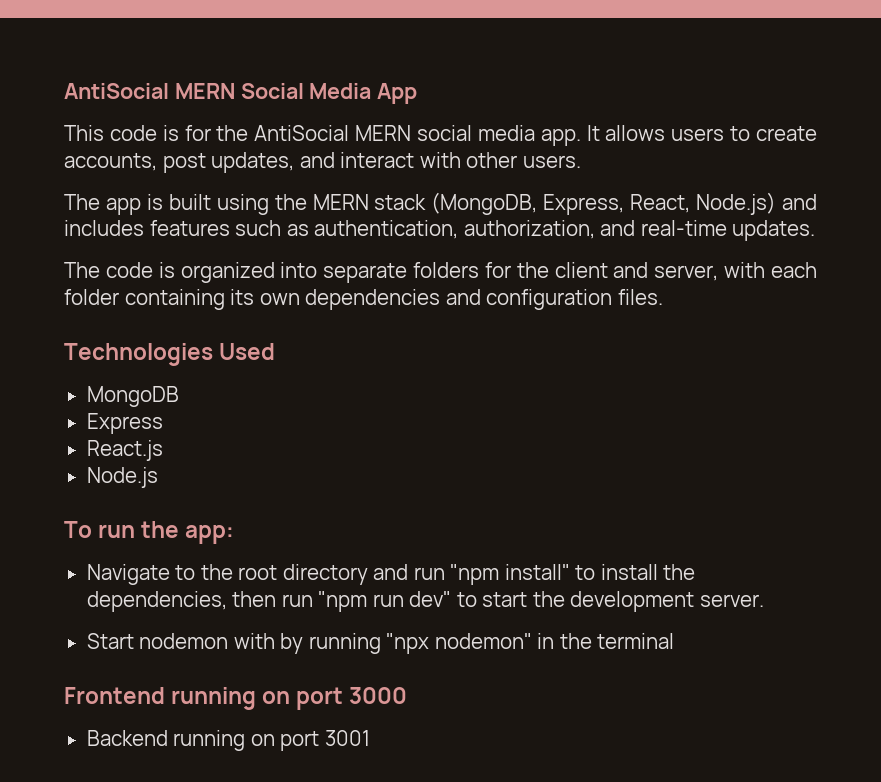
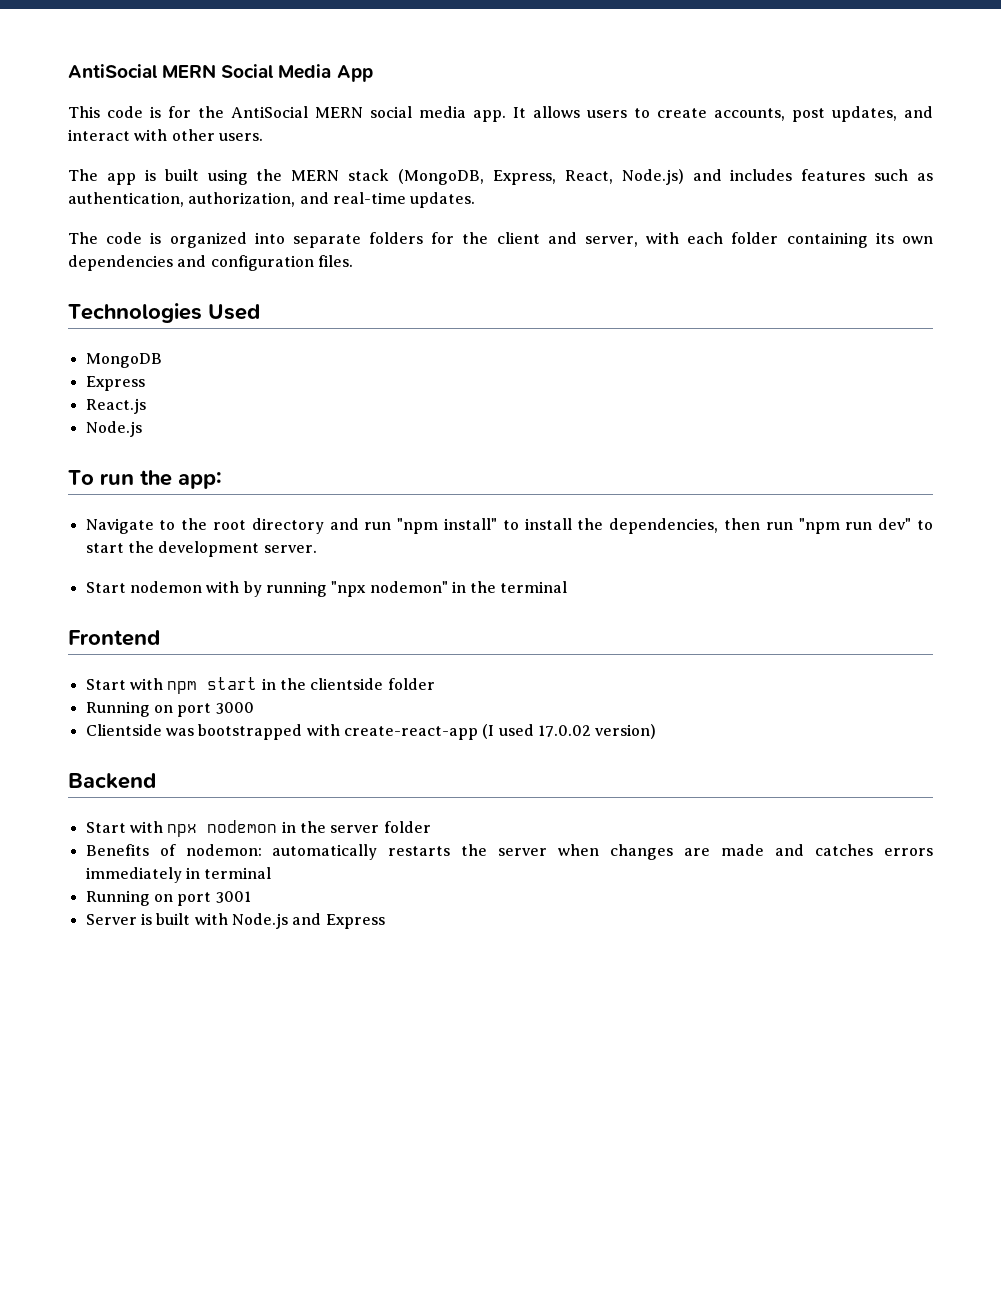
[171,687,408,710] [86,730,370,751] running on port 3000 // Backend running on port 3001 -> [85,677,435,694] [85,701,254,717] [85,724,657,740] [68,773,156,789] [85,820,431,837] [85,844,933,860] [85,867,272,883] [85,890,251,906] [85,913,385,929] // Start with npm start in the clientside folder // Running on port 3000 // Clientside was bootstrapped with create-react-app (I used 17.0.02 version) // Backend // Start with npx nodemon in the server folder // Benefits of nodemon: automatically restarts the server when changes are made and catches errors immediately in terminal // Running on port 3001 // Server is built with Node.js and Express

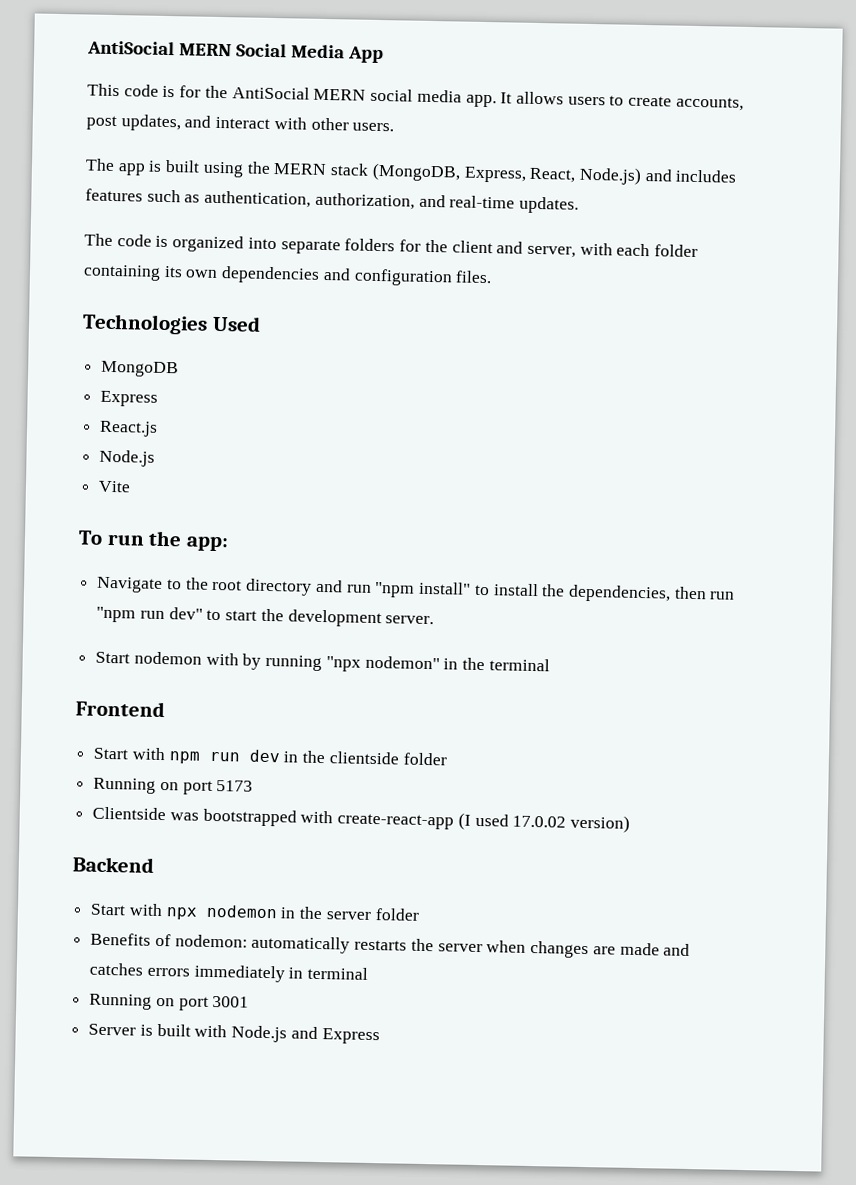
(142, 429) none -> [98,480,132,493] // Vite
[207,677,258,690] start -> [208,749,281,763] run dev
[215,702,254,714] 3000 -> [216,780,254,792] 5173

